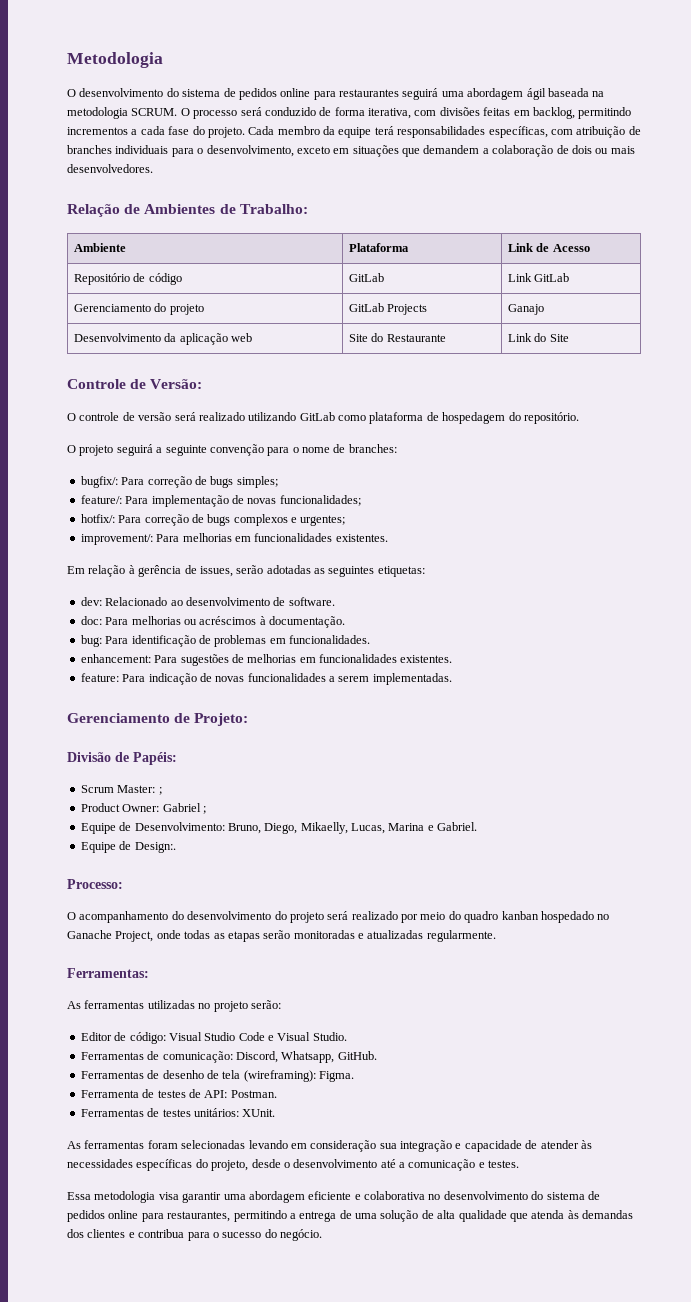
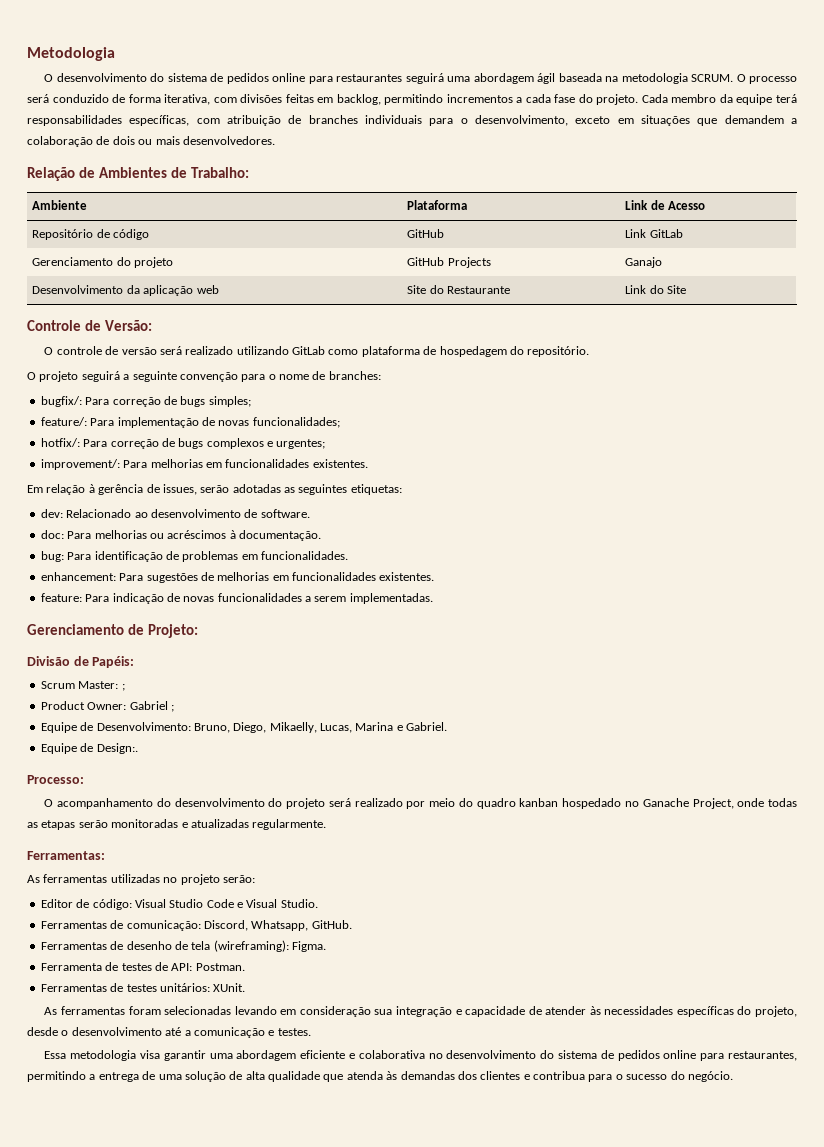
[348,273,384,282] GitLab -> [407,229,445,238] GitHub
[348,303,384,312] GitLab -> [407,257,445,266] GitHub

